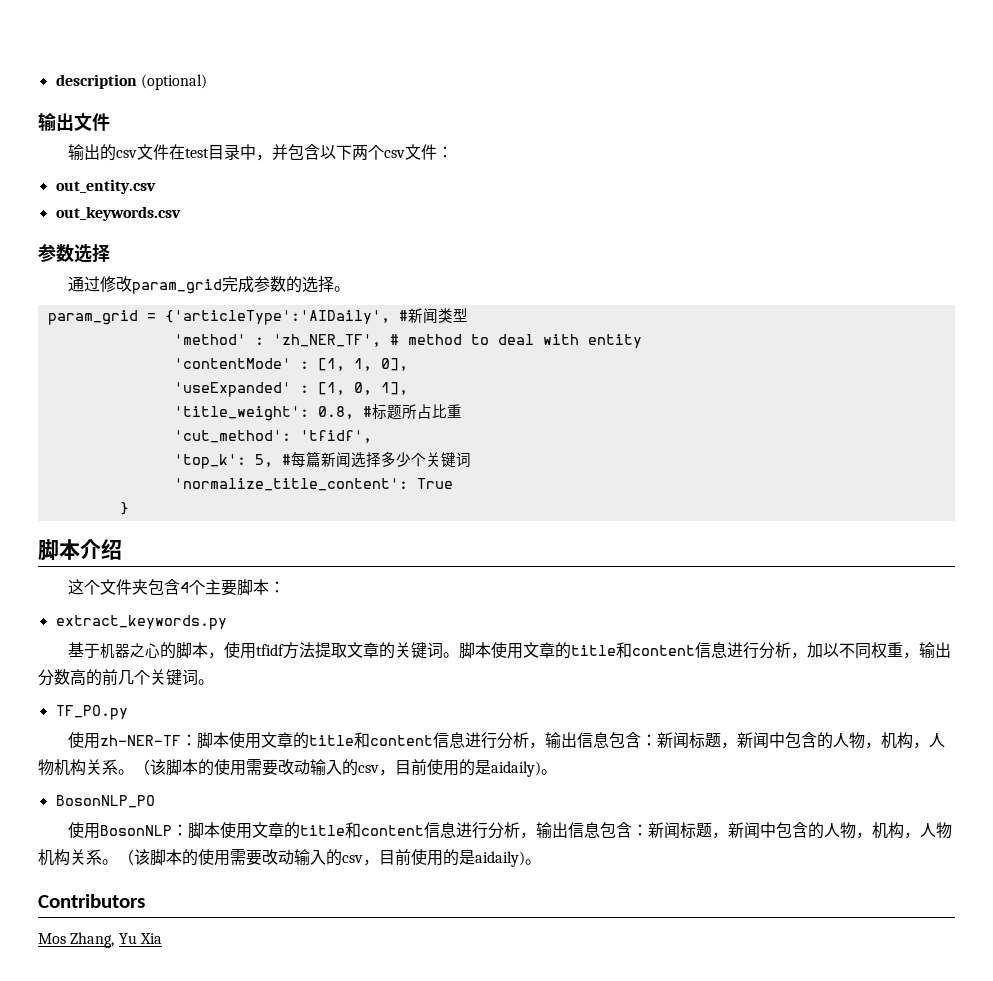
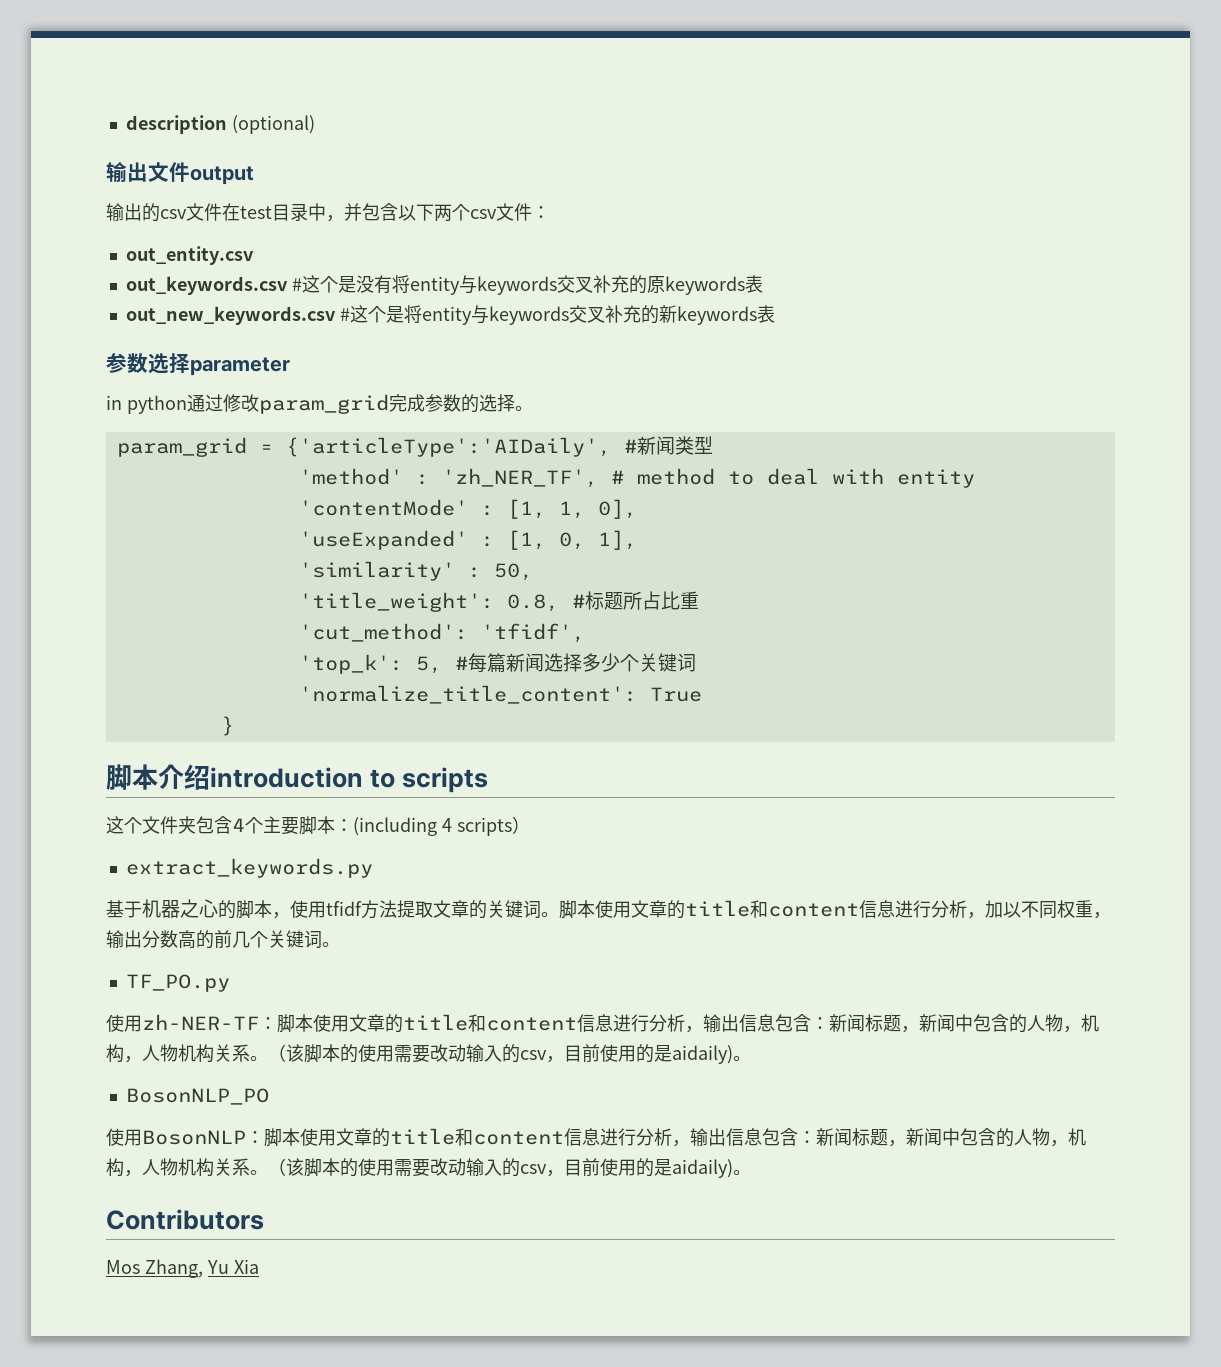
(110, 122) none -> [190,166,254,185] output
(181, 213) none -> [291,275,763,295] [125,305,775,325] #这个是没有将entity与keywords交叉补充的原keywords表 // out_new_keywords.csv #这个是将entity与keywords交叉补充的新keywords表
(110, 253) // -> [190,357,290,376] [106,395,187,414] parameter // in python
(408, 388) none -> [298,561,533,581] // 'similarity' : 50,
(122, 549) none -> [210,767,489,793] introduction to scripts
(286, 587) none -> [353,816,530,836] (including 4 scripts）

